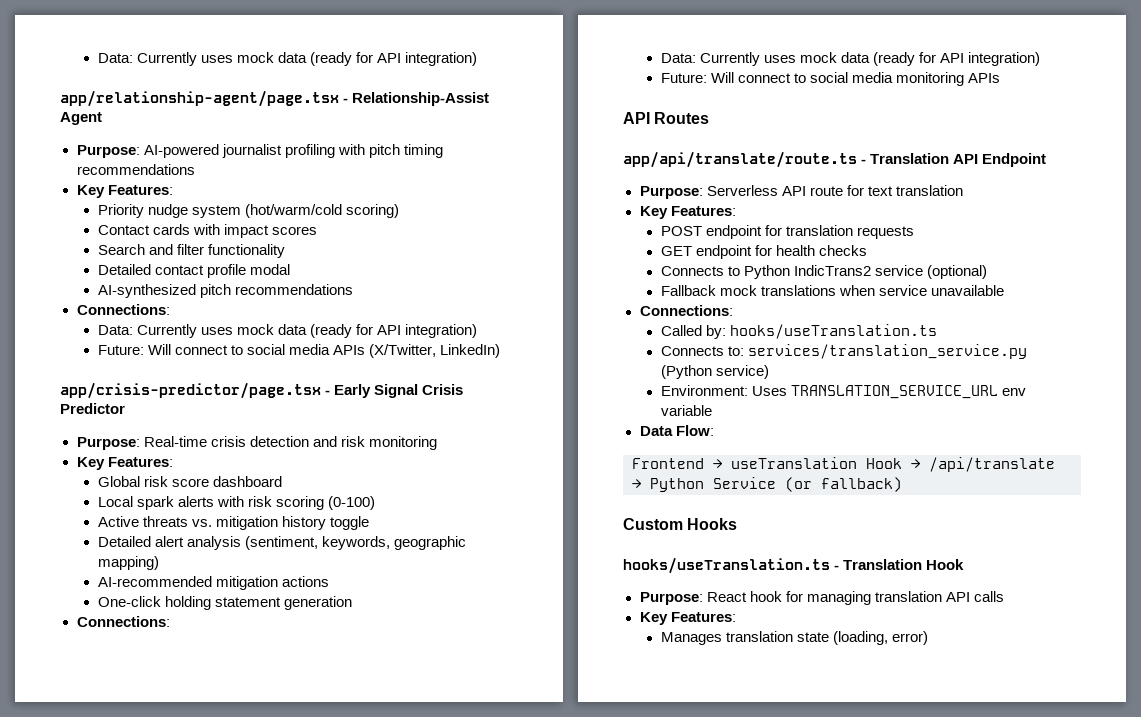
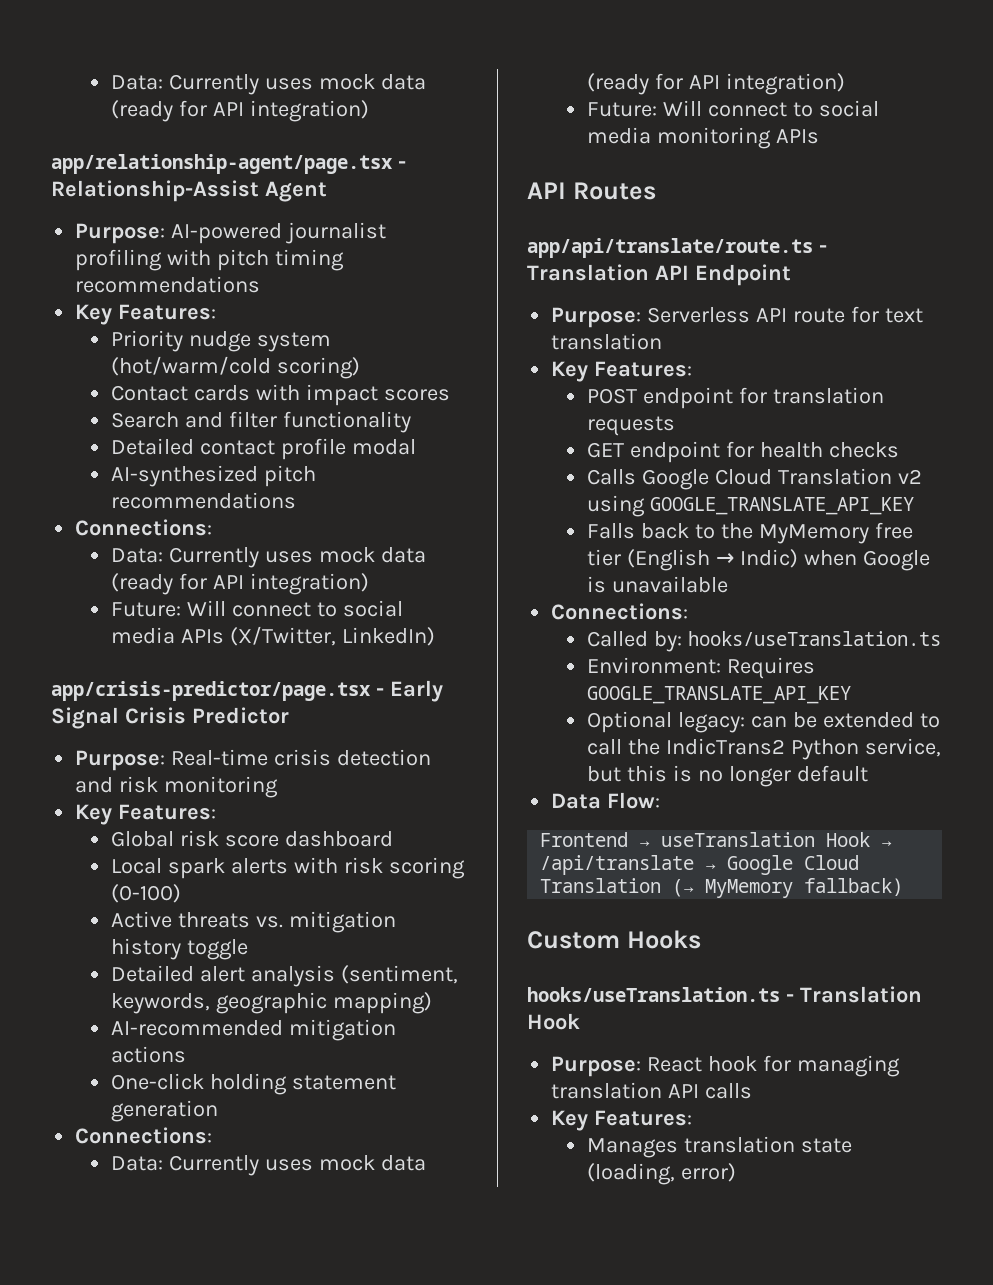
[660,265,988,279] [660,285,928,296] Connects to Python IndicTrans2 service (optional) // Fallback mock translations when service -> [587,468,922,490] [587,495,915,517] [587,522,913,544] [587,549,930,571] [587,576,607,593] Calls Google Cloud Translation v2 using GOOGLE_TRANSLATE_API_KEY // Falls back to the MyMemory free tier (English → Indic) when Google is
[660,344,1028,359] [660,365,769,379] [660,385,1027,399] [660,405,712,416] Connects to: services/translation_service.py (Python service) // Environment: Uses TRANSLATION_SERVICE_URL env variable -> [587,657,816,679] [587,686,852,704] [587,711,940,733] [587,738,941,760] [587,765,868,787] Environment: Requires GOOGLE_TRANSLATE_API_KEY // Optional legacy: can be extended to call the IndicTrans2 Python service, but this is no longer default
[650,477,812,492] Python Service (or -> [727,855,860,875] [540,878,794,898] Google Cloud Translation (→ MyMemory

